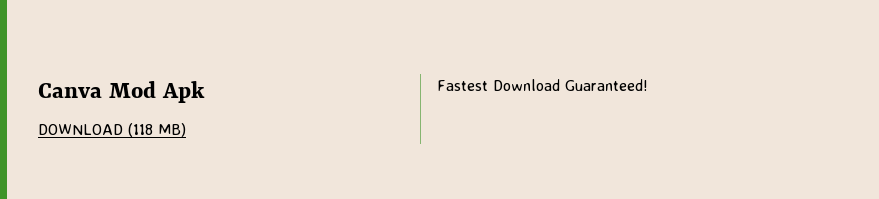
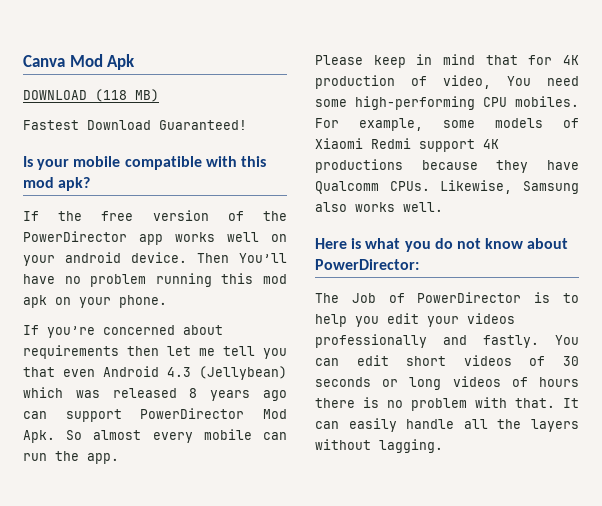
(648, 85) none -> [23,156,266,170] [23,177,91,191] [23,210,287,221] [23,231,287,245] [23,252,287,266] [23,273,287,287] [23,295,167,308] [23,325,223,338] [23,345,287,359] [23,366,287,380] [23,387,287,401] [23,408,287,422] [23,429,287,443] [23,451,119,464] [315,54,579,68] [315,75,579,89] [315,96,579,110] [315,118,579,131] [315,138,499,152] [315,159,579,173] [315,180,579,194] [315,202,443,212] [315,238,569,252] [315,259,419,270] [315,292,579,303] [315,313,515,327] [315,334,579,348] [315,355,579,366] [315,376,579,390] [315,397,579,411] [315,418,579,432] [315,439,443,453] // Is your mobile compatible with this mod apk? // If the free version of the PowerDirector app works well on your android device. Then You’ll have no problem running this mod apk on your phone. // If you’re concerned about requirements then let me tell you that even Android 4.3 (Jellybean) which was released 8 years ago can support PowerDirector Mod Apk. So almost every mobile can run the app. // Please keep in mind that for 4K production of video, You need some high-performing CPU mobiles. For example, some models of Xiaomi Redmi support 4K productions because they have Qualcomm CPUs. Likewise, Samsung also works well. // Here is what you do not know about PowerDirector: // The Job of PowerDirector is to help you edit your videos professionally and fastly. You can edit short videos of 30 seconds or long videos of hours there is no problem with that. It can easily handle all the layers without lagging.

